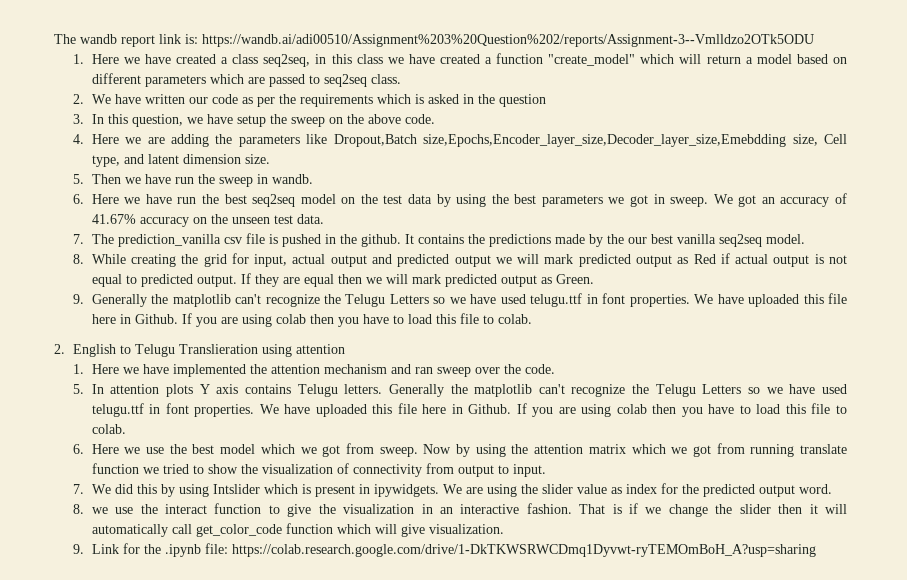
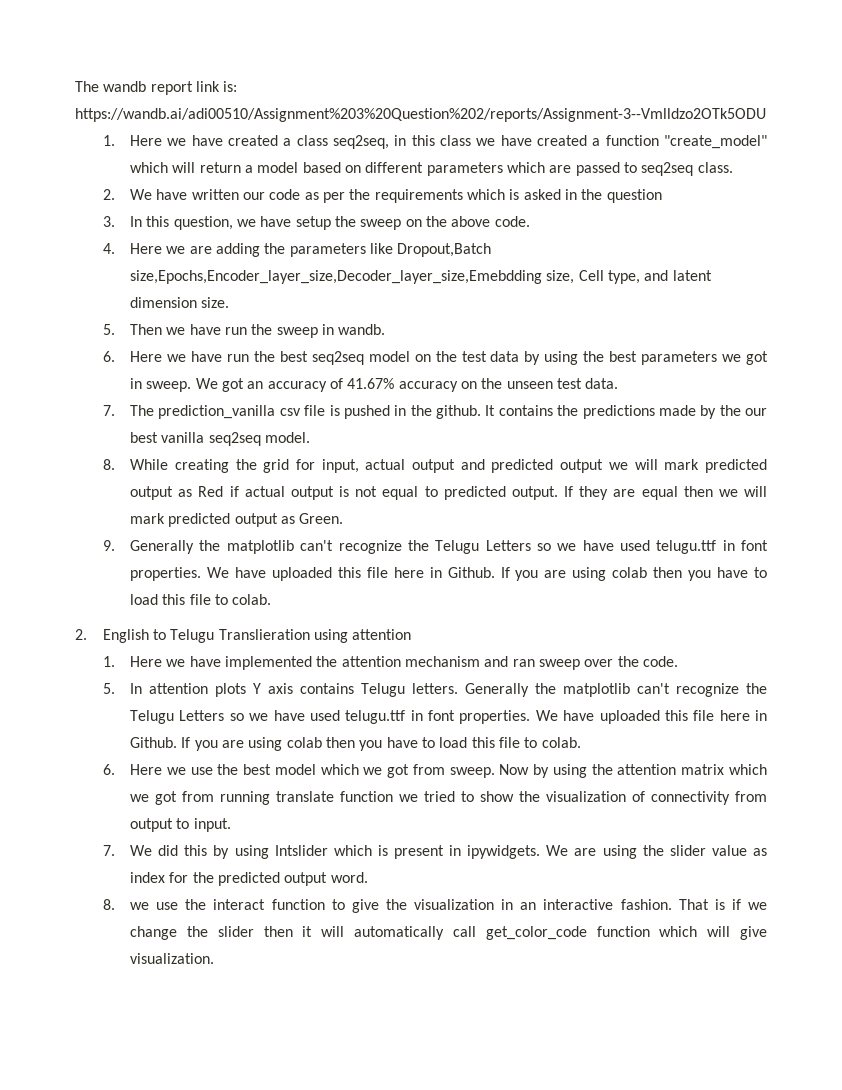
[72,543,816,557] // 9. Link for the .ipynb file: https://colab.research.google.com/drive/1-DkTKWSRWCDmq1Dyvwt-ryTEMOmBoH_A?usp=sharing -> (215, 958) none

